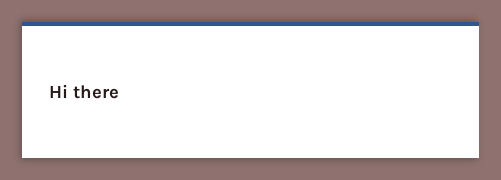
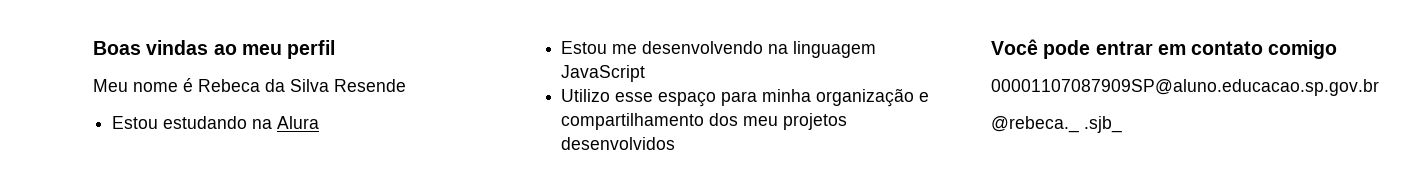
[49,84,119,99] Hi there -> [93,40,336,59] [93,78,406,92] [112,116,320,129] [561,41,877,58] [561,65,646,82] [561,88,930,107] [561,113,848,130] [561,137,676,150] [991,39,1338,59] [991,79,1379,96] [991,116,1122,133] Boas vindas ao meu perfil // Meu nome é Rebeca da Silva Resende // Estou estudando na Alura // Estou me desenvolvendo na linguagem JavaScript // Utilizo esse espaço para minha organização e compartilhamento dos meu projetos desenvolvidos // Você pode entrar em contato comigo // 00001107087909SP@aluno.educacao.sp.gov.br // @rebeca._ .sjb_

